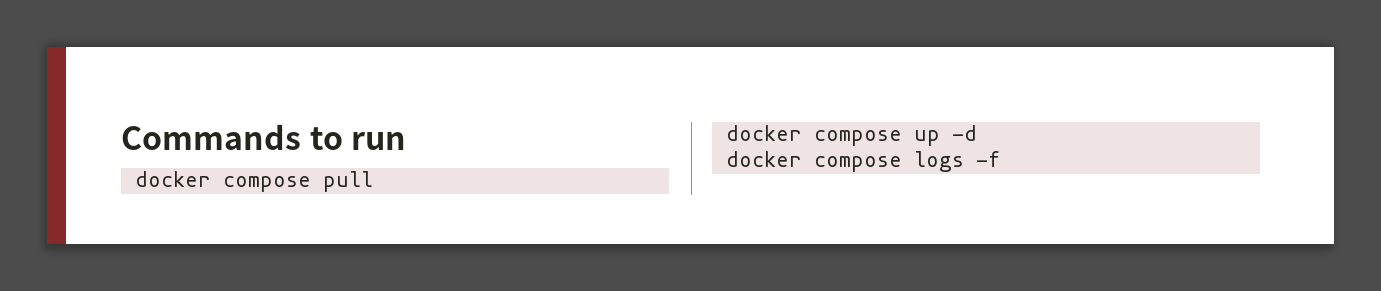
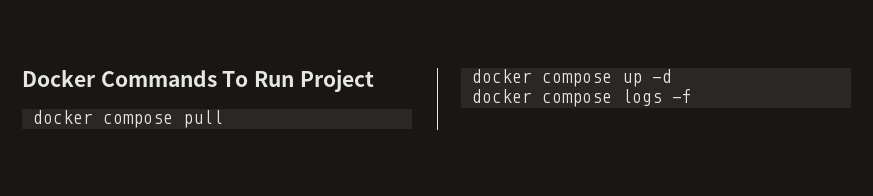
[121,124,407,150] Commands to run -> [22,69,374,92] Docker Commands To Run Project

